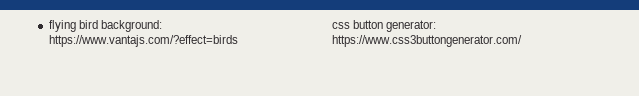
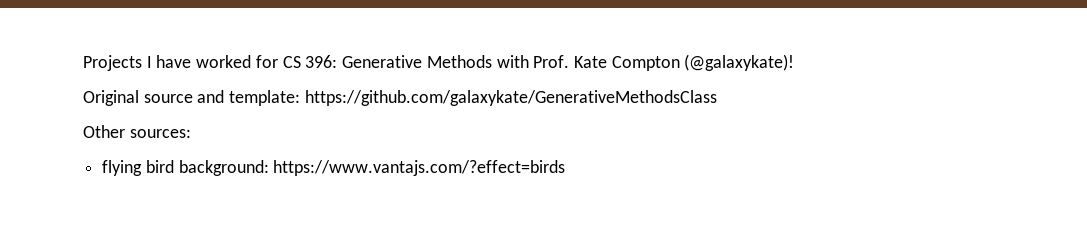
(48, 26) none -> [83,54,795,71] [83,90,717,106] [83,125,191,138] Projects I have worked for CS 396: Generative Methods with Prof. Kate Compton (@galaxykate)! // Original source and template: https://github.com/galaxykate/GenerativeMethodsClass // Other sources: //
[332,20,437,32] [332,35,522,47] // css button generator: https://www.css3buttongenerator.com/ -> (566, 168) none

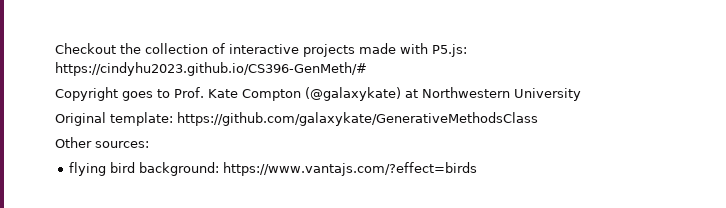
[83,54,795,71] Projects I have worked for CS 396: Generative Methods with Prof. Kate Compton (@galaxykate)! -> [55,43,467,57] [55,62,367,76] [55,87,581,101] Checkout the collection of interactive projects made with P5.js: https://cindyhu2023.github.io/CS396-GenMeth/# // Copyright goes to Prof. Kate Compton (@galaxykate) at Northwestern University
[143,90,225,103] source and -> (106, 119) none

